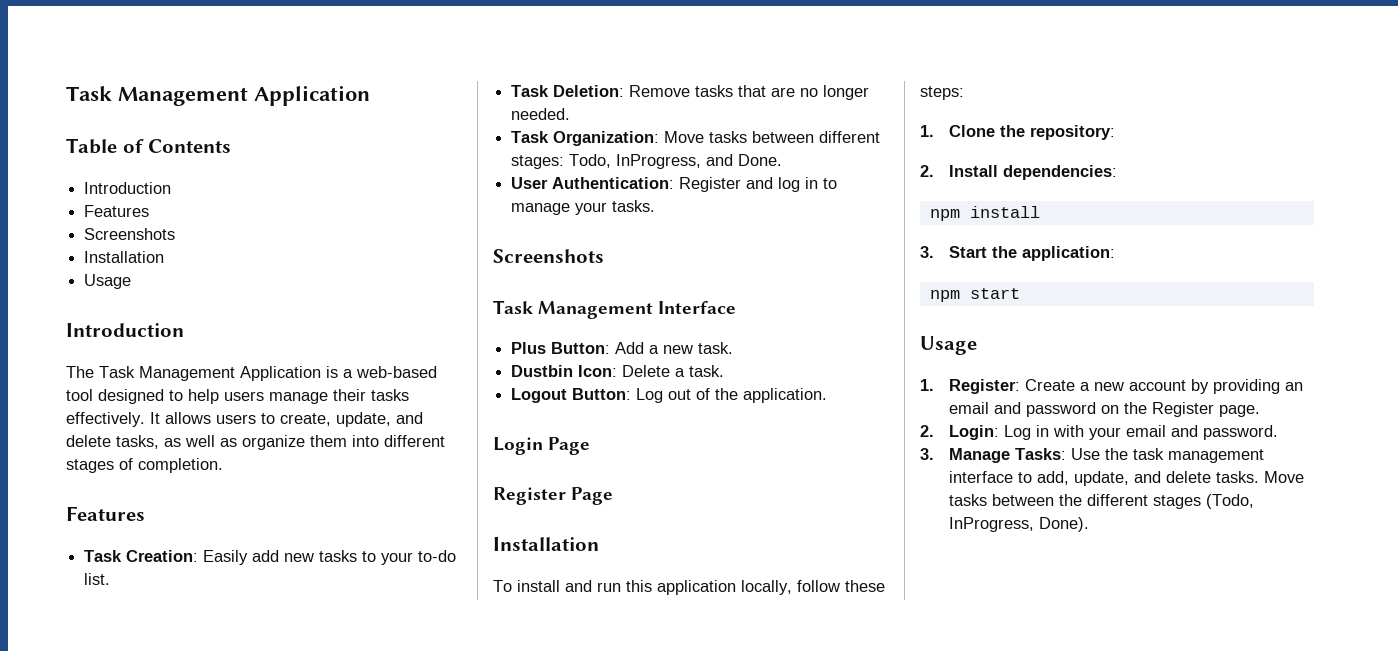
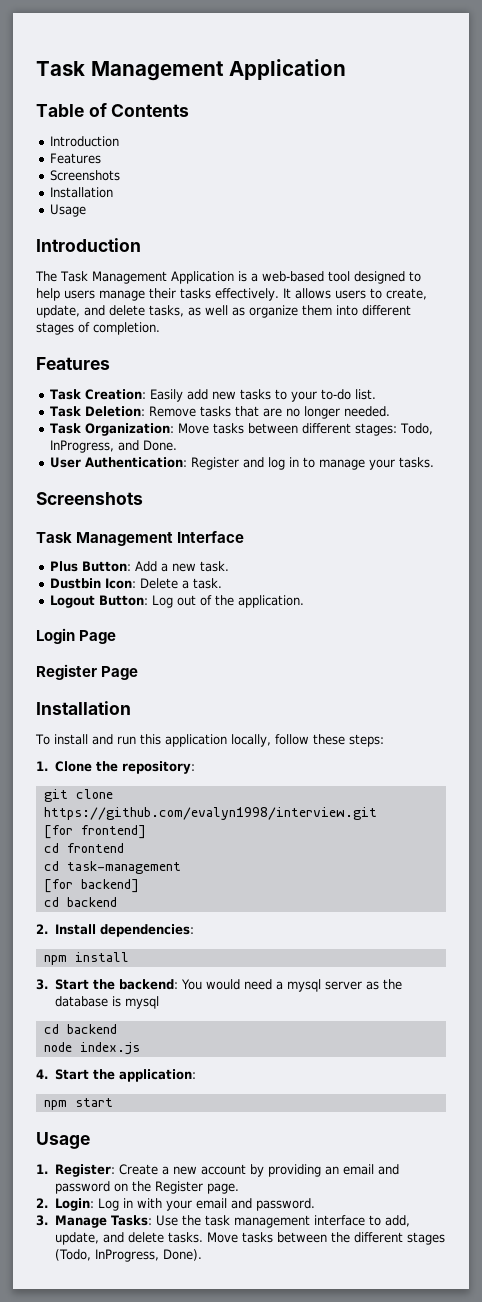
(1116, 132) none -> [43,789,113,802] [43,807,377,820] [43,825,146,839] [43,843,124,853] [43,861,181,874] [43,879,139,893] [43,897,117,907] // git clone https://github.com/evalyn1998/interview.git // [for frontend] // cd frontend // cd task-management // [for backend] // cd backend
(1018, 252) none -> [118,979,403,992] [54,996,159,1009] [43,1024,117,1034] [43,1042,140,1055] [36,1069,115,1080] backend: You would need a mysql server as the database is mysql // cd backend // node index.js // 4. Start the

